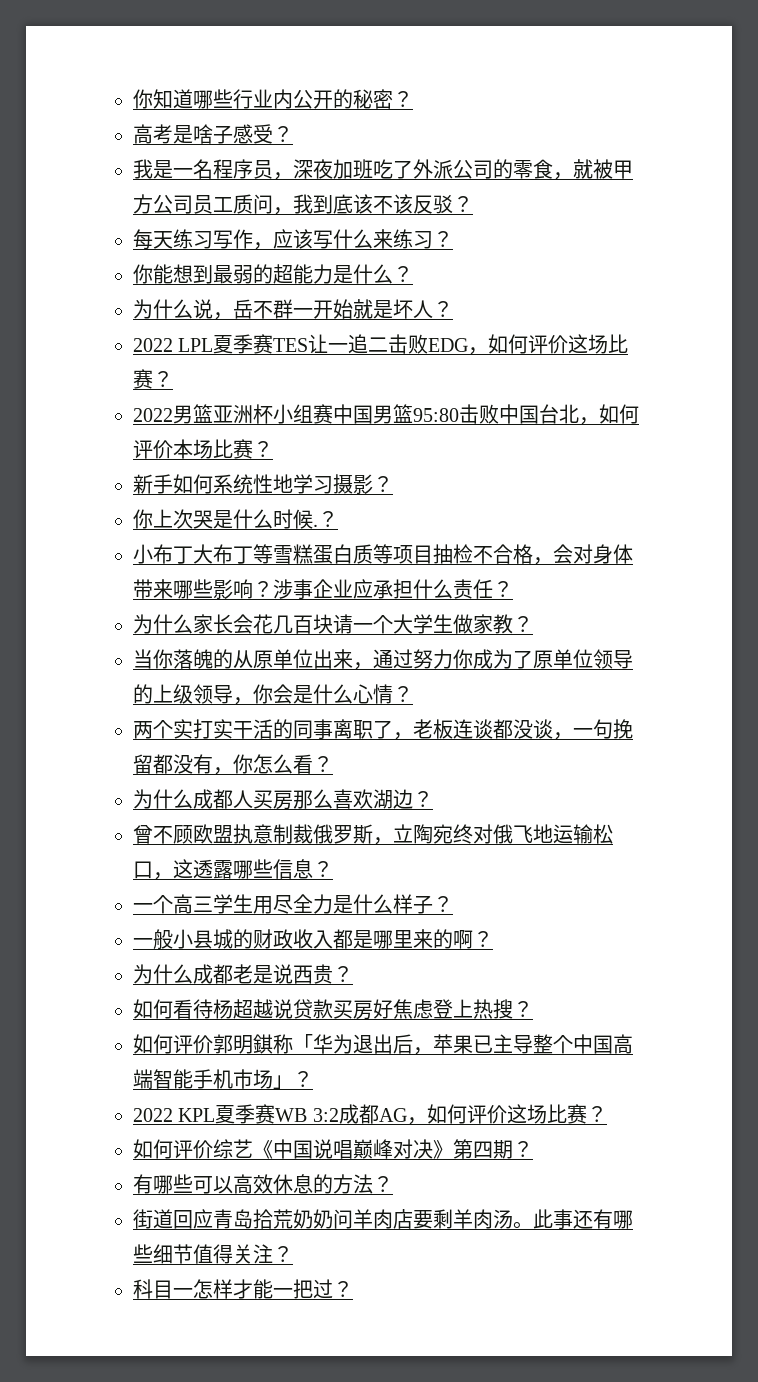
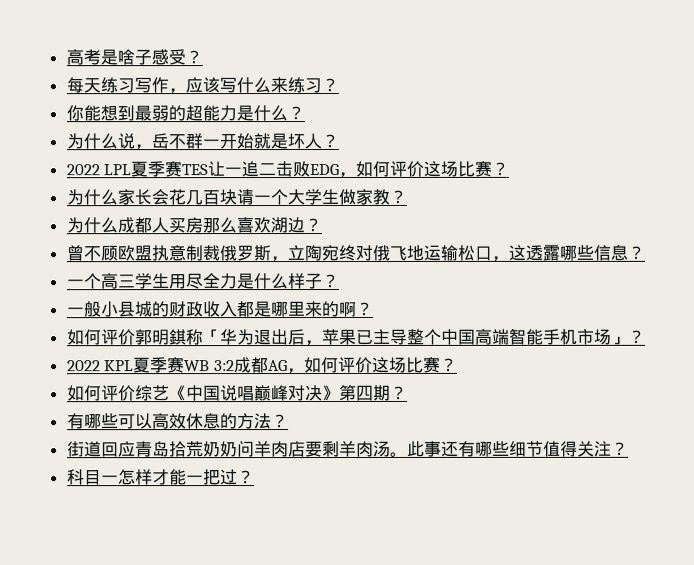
[133,89,413,109] [133,124,293,144] [133,159,633,180] [133,194,453,215] 你知道哪些行业内公开的秘密？ // 高考是啥子感受？ // 我是一名程序员，深夜加班吃了外派公司的零食，就被甲方公司员工质问，我到底该不该反驳 -> [65,49,186,66] 高考是啥子感受
[133,404,639,425] [133,439,273,459] [133,474,393,494] [133,509,338,529] [133,544,633,565] [133,579,513,599] // 2022男篮亚洲杯小组赛中国男篮95:80击败中国台北，如何评价本场比赛？ // 新手如何系统性地学习摄影？ // 你上次哭是什么时候.？ // 小布丁大布丁等雪糕蛋白质等项目抽检不合格，会对身体带来哪些影响？涉事企业应承担什么责任？ -> (510, 168) none
[133,649,633,670] [133,684,413,705] [133,719,633,740] [133,754,333,775] // 当你落魄的从原单位出来，通过努力你成为了原单位领导的上级领导，你会是什么心情？ // 两个实打实干活的同事离职了，老板连谈都没谈，一句挽留都没有，你怎么看？ -> (407, 196) none
[133,964,353,984] [133,999,533,1020] // 为什么成都老是说西贵？ // 如何看待杨超越说贷款买房好焦虑登上热搜？ -> (374, 308) none

